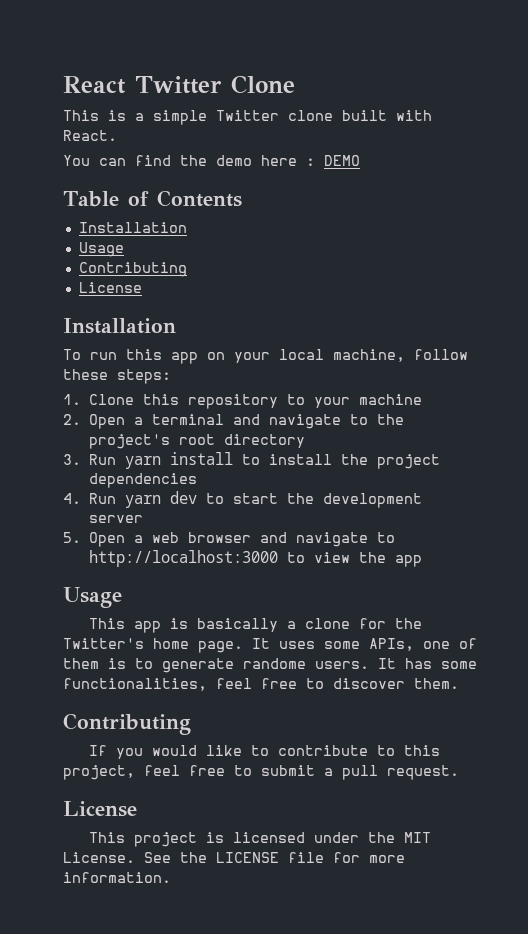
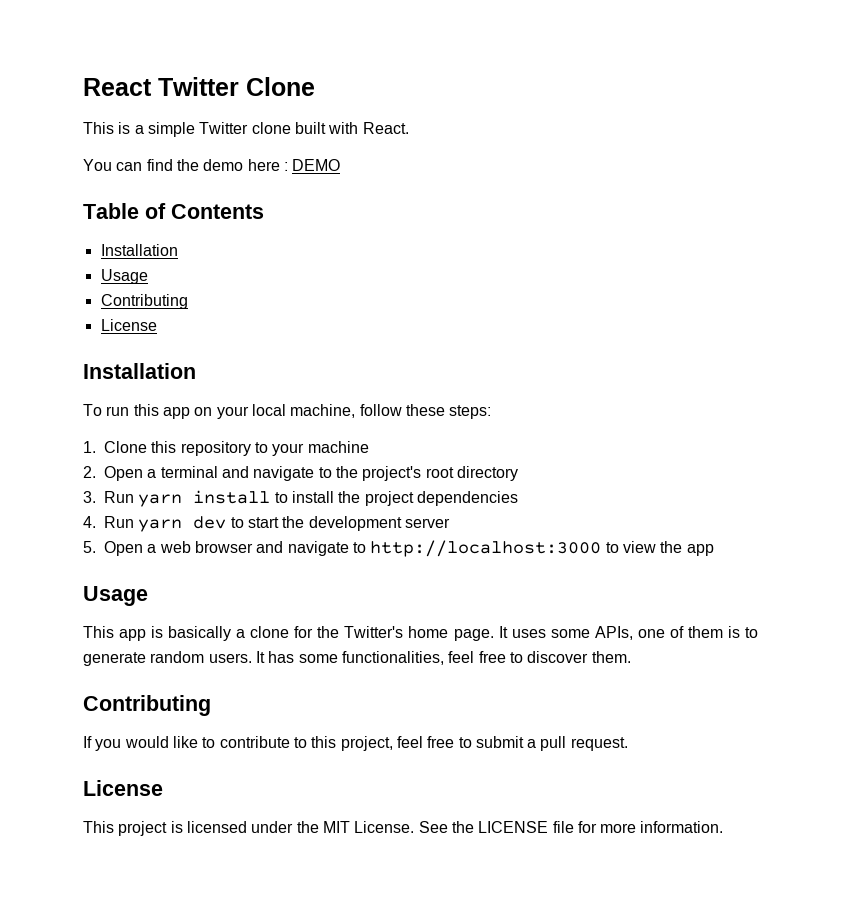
[243,658,306,669] randome -> [150,651,205,663] random

